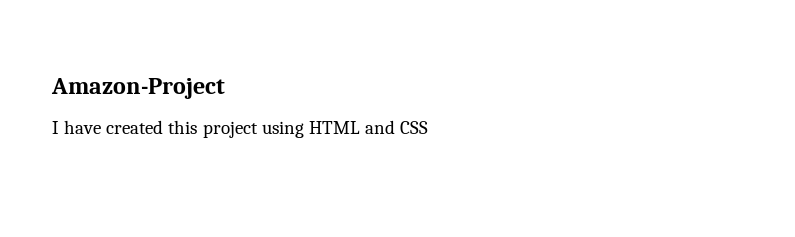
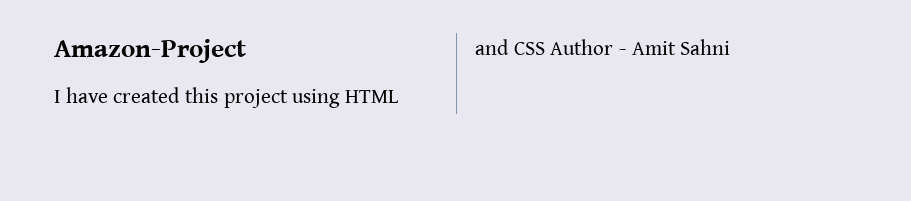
(429, 127) none -> [550,39,731,55] Author - Amit Sahni

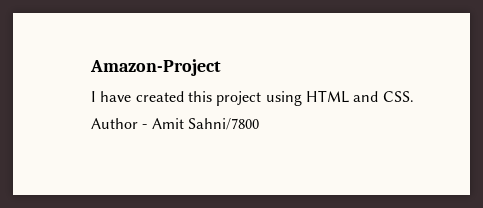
[513,42,545,55] CSS -> [382,91,414,102] CSS. //
[680,39,731,55] Sahni -> [187,118,259,130] Sahni/7800

